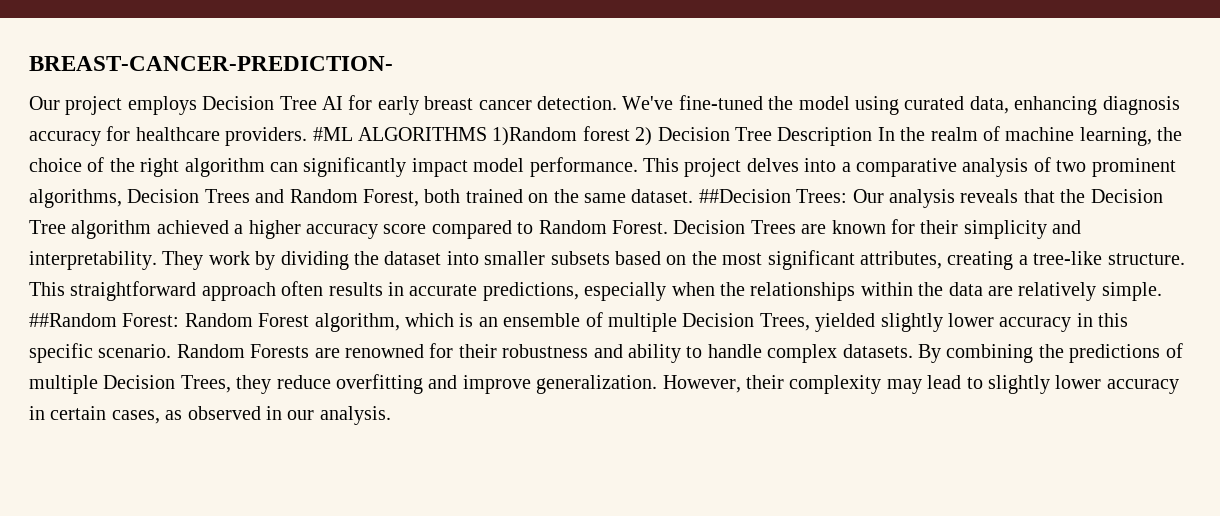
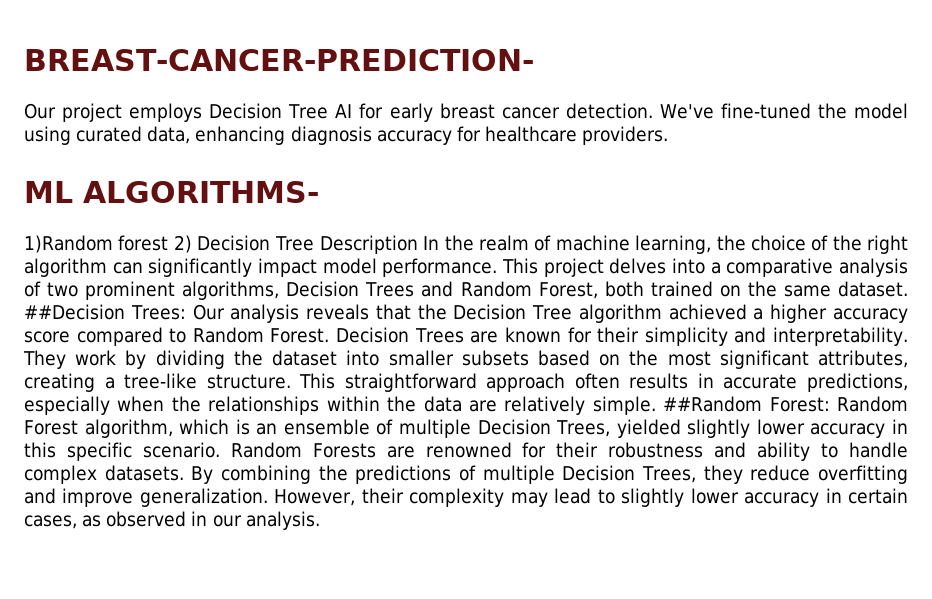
[312,127,487,141] #ML ALGORITHMS -> [24,181,319,203] // ML ALGORITHMS- //

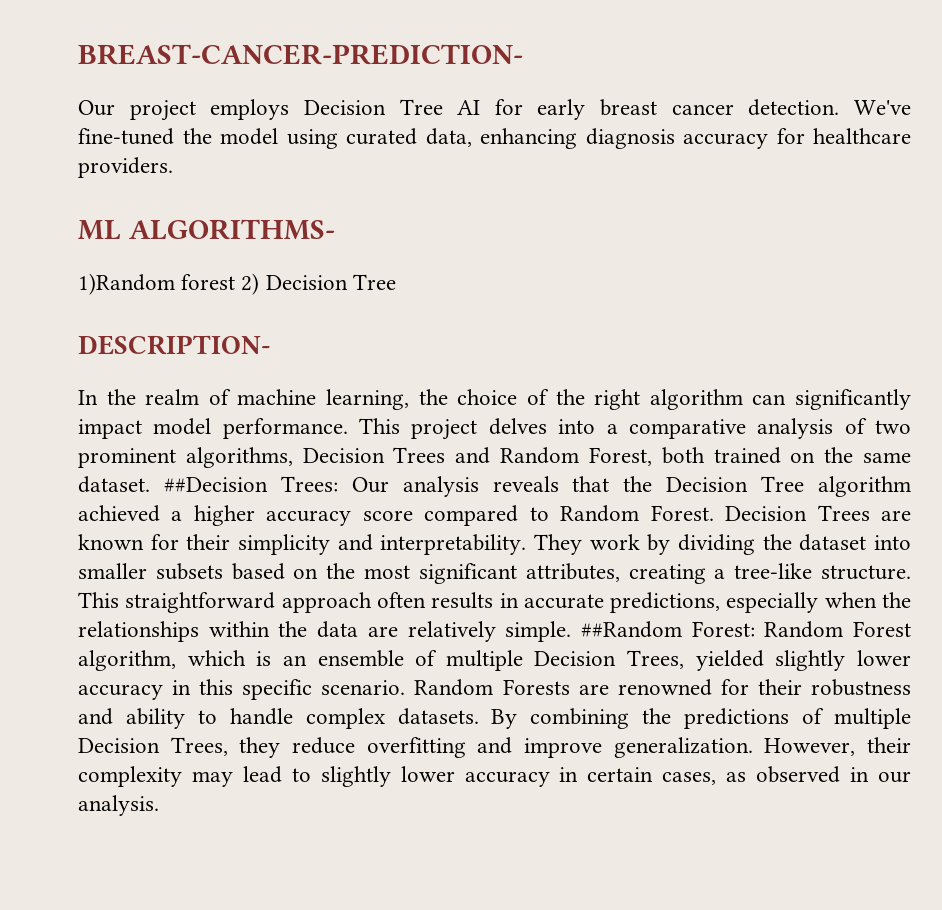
[319,235,418,254] Description -> [78,335,271,355] // DESCRIPTION- //

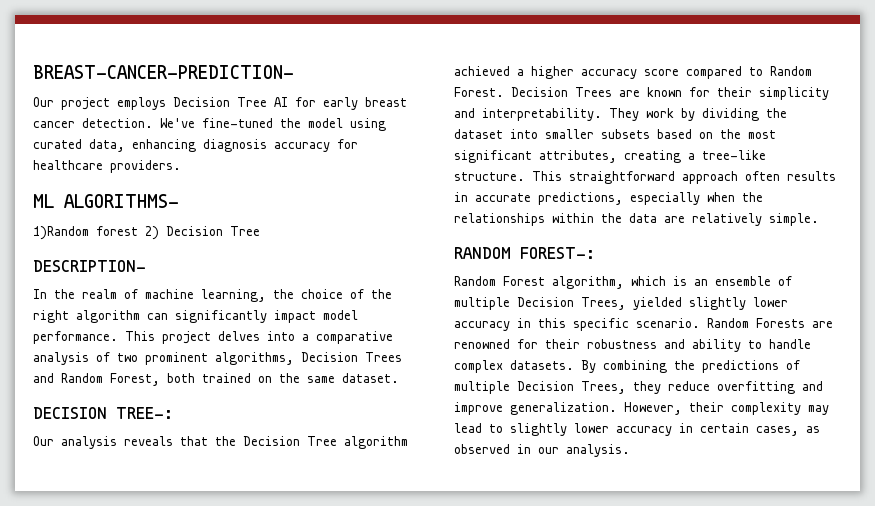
[163,476,338,492] ##Decision Trees: -> [33,407,173,419] // DECISION TREE-: //
[580,621,755,638] ##Random Forest: -> [454,247,595,259] // RANDOM FOREST-: //

